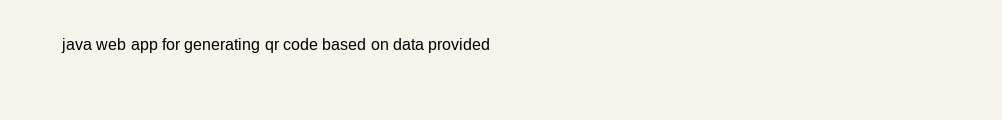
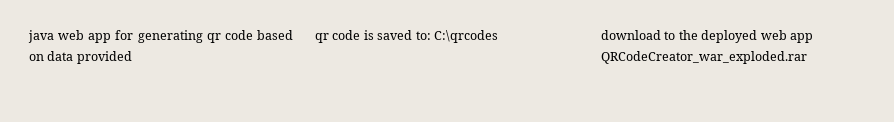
(491, 45) none -> [315,30,498,43] [601,30,813,43] [601,51,807,64] // qr code is saved to: C:\qrcodes // download to the deployed web app QRCodeCreator_war_exploded.rar

